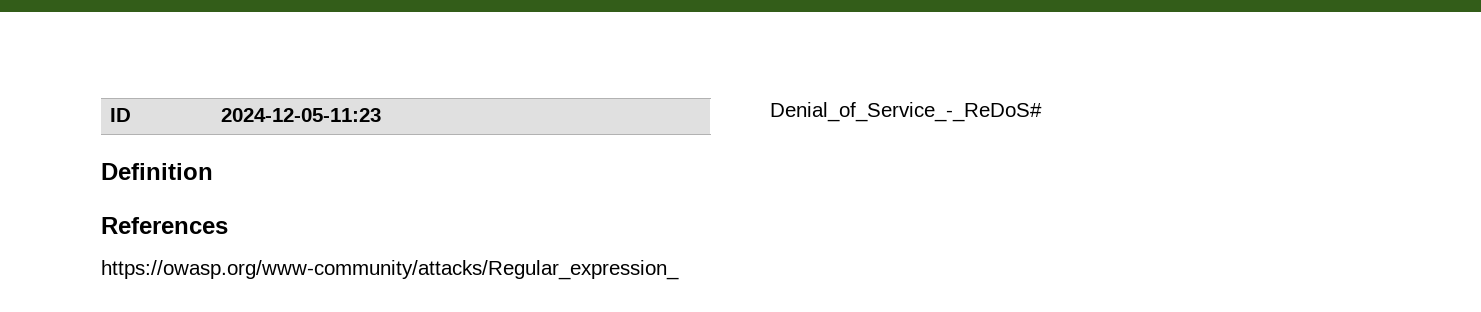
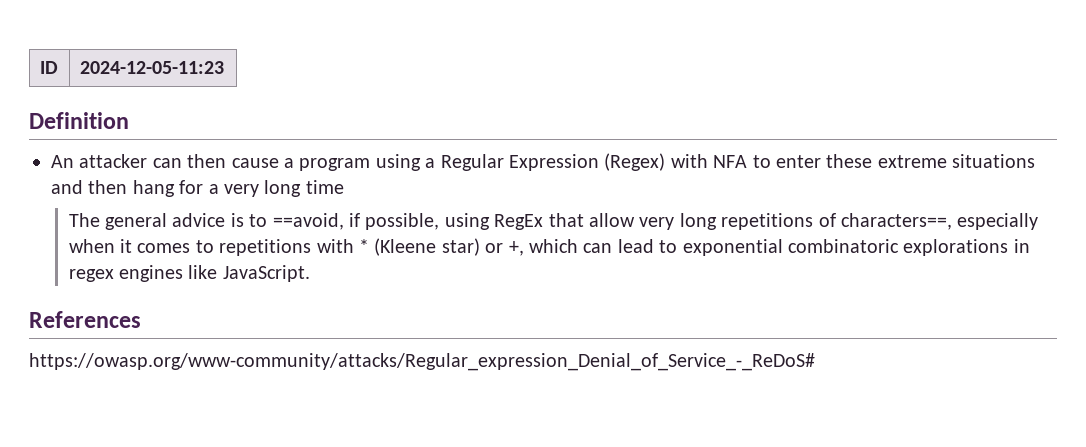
(213, 171) none -> [51,153,1036,171] [51,180,344,197] [68,213,1039,230] [68,238,1030,256] [68,265,310,282] // An attacker can then cause a program using a Regular Expression (Regex) with NFA to enter these extreme situations and then hang for a very long time // The general advice is to ==avoid, if possible, using RegEx that allow very long repetitions of characters==, especially when it comes to repetitions with * (Kleene star) or +, which can lead to exponential combinatoric explorations in regex engines like JavaScript.

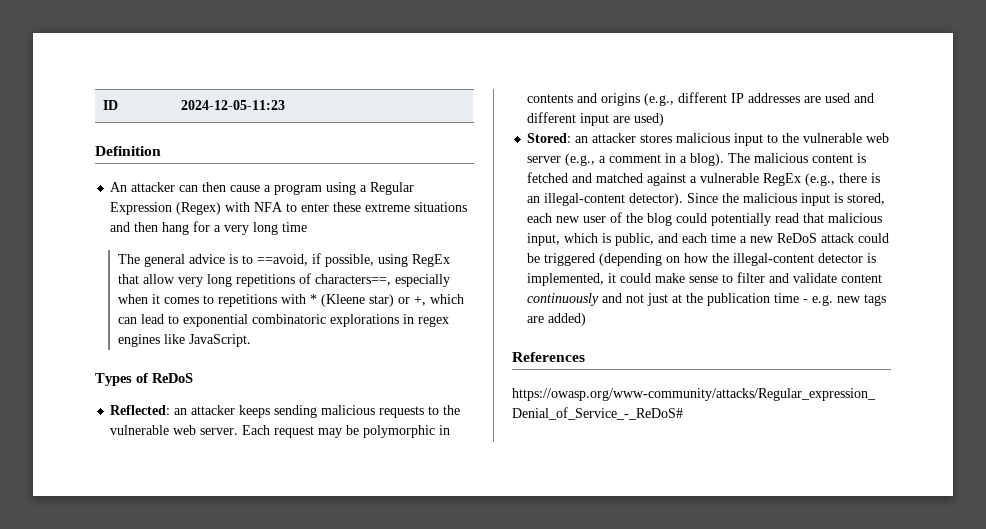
(310, 273) none -> [95,373,193,386] [110,405,461,418] [110,425,451,438] [527,92,875,106] [527,112,665,126] [527,133,890,146] [527,153,867,166] [527,172,881,186] [527,193,886,206] [527,212,883,226] [527,233,890,246] [527,253,877,266] [527,272,883,286] [527,293,887,306] [527,313,587,326] // Types of ReDoS // Reflected: an attacker keeps sending malicious requests to the vulnerable web server. Each request may be polymorphic in contents and origins (e.g., different IP addresses are used and different input are used) // Stored: an attacker stores malicious input to the vulnerable web server (e.g., a comment in a blog). The malicious content is fetched and matched against a vulnerable RegEx (e.g., there is an illegal-content detector). Since the malicious input is stored, each new user of the blog could potentially read that malicious input, which is public, and each time a new ReDoS attack could be triggered (depending on how the illegal-content detector is implemented, it could make sense to filter and validate content continuously and not just at the publication time - e.g. new tags are added)

